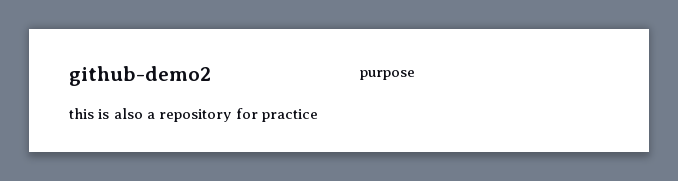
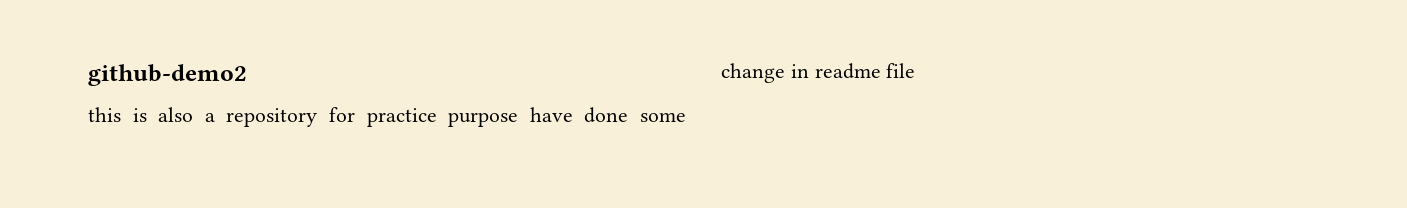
(415, 75) none -> [529,107,687,123] [721,63,916,83] have done some change in readme file

